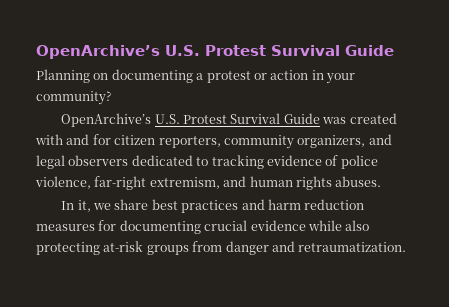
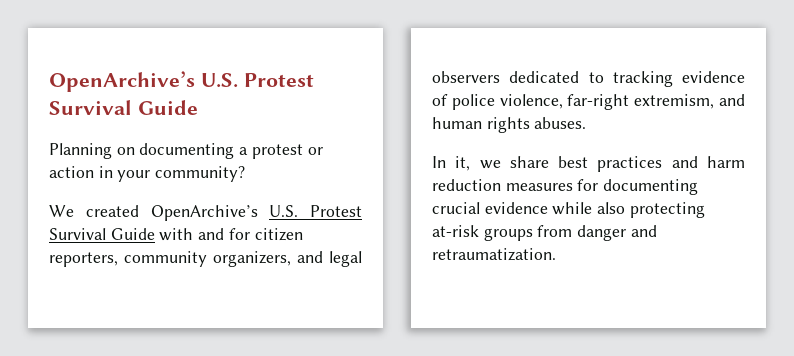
[61,113,397,127] OpenArchive’s U.S. Protest Survival Guide was created -> [49,205,362,221] [49,228,155,240] We created OpenArchive’s U.S. Protest Survival Guide

